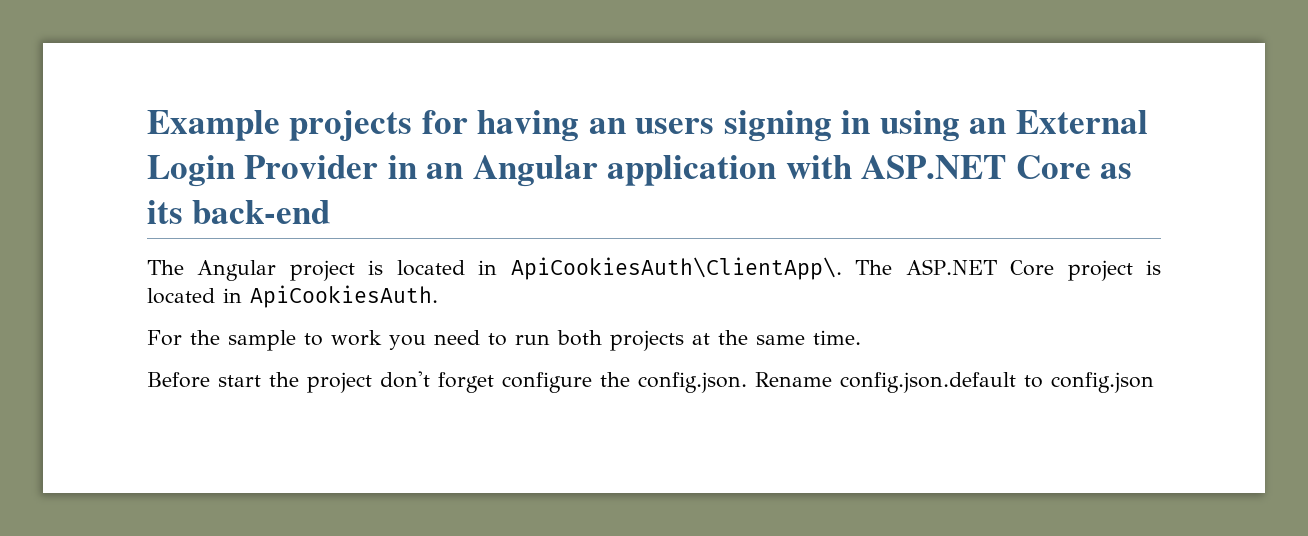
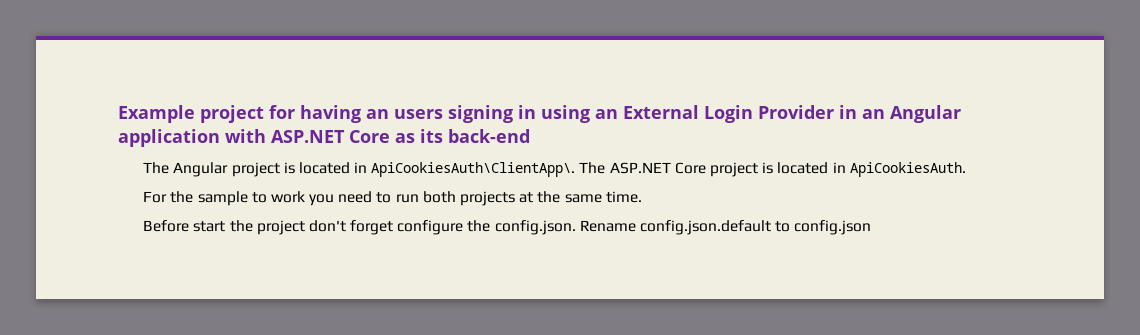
[289,110,413,142] projects -> [200,105,264,123] project

